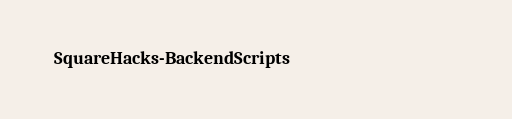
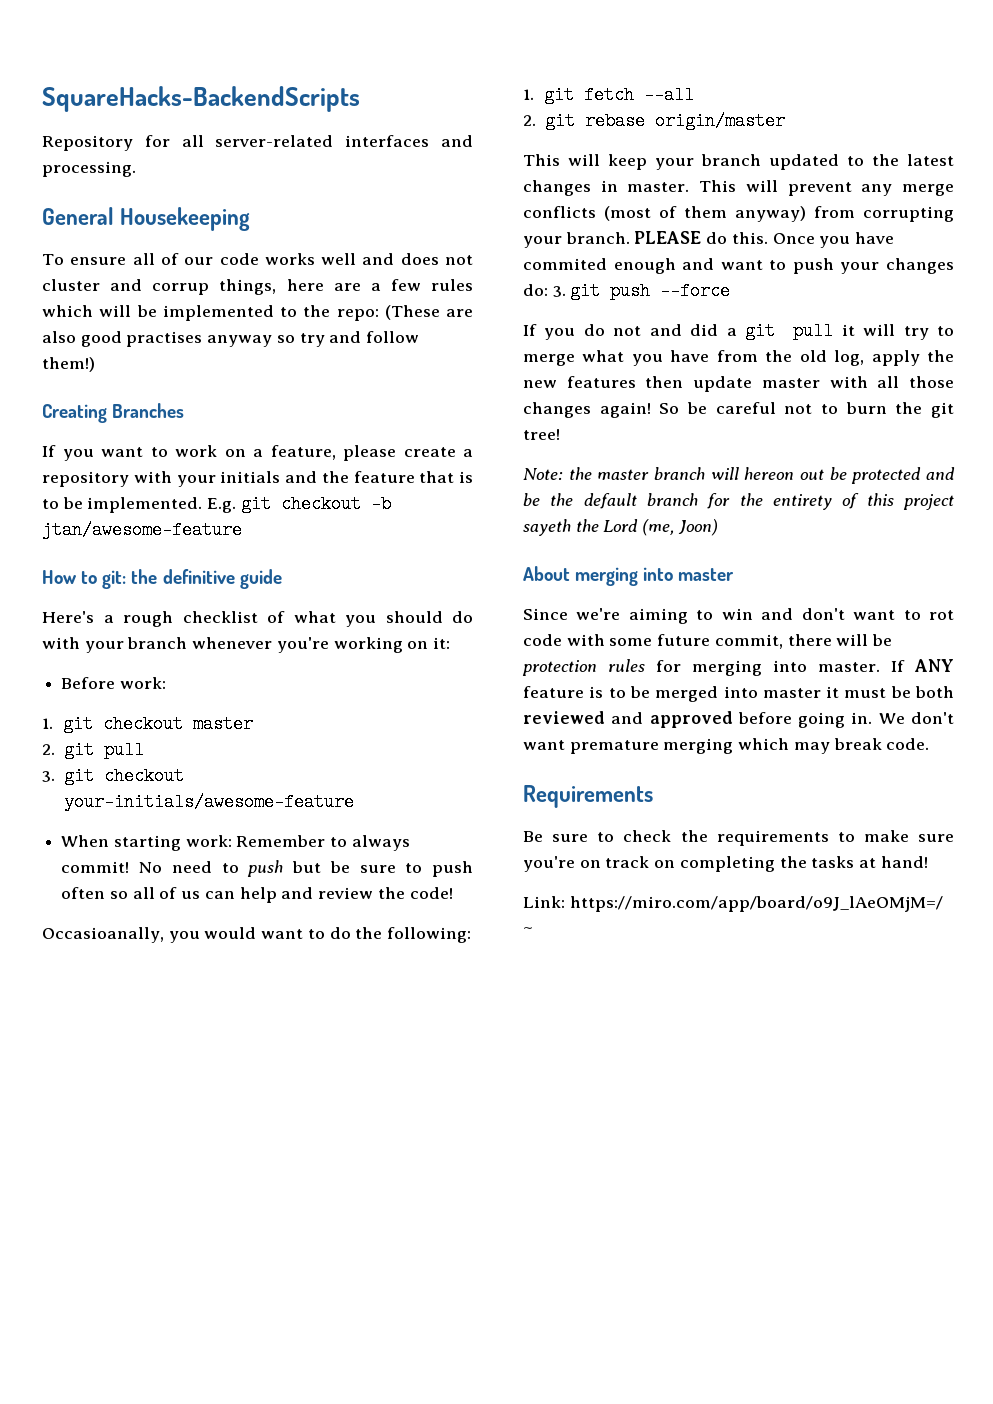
(290, 59) none -> [42,135,473,151] [42,161,136,177] [42,207,251,231] [42,253,473,265] [42,279,473,295] [42,305,473,321] [42,331,420,347] [42,357,95,372] [42,403,185,423] [42,445,473,461] [42,471,473,487] [42,495,391,513] [42,521,242,539] [42,569,282,589] [42,611,473,627] [42,637,451,653] [61,677,166,689] [42,715,254,733] [42,741,144,759] [42,767,184,785] [63,793,354,811] [61,835,410,851] [61,860,473,877] [61,887,453,903] [42,927,472,943] [523,86,695,104] [523,112,785,130] [523,154,954,170] [523,180,954,196] [523,206,954,222] [523,231,895,248] [523,258,954,274] [523,282,731,300] [523,322,954,340] [523,350,954,366] [523,376,954,392] [523,402,954,418] [523,429,560,440] [523,467,955,484] [523,493,954,510] [523,519,718,536] [523,566,735,586] [523,608,954,624] [523,634,893,649] [522,659,954,676] [523,686,954,702] [523,711,954,728] [523,738,930,754] [523,785,653,808] [523,830,954,846] [523,856,928,872] [523,896,943,912] [523,927,533,934] // Repository for all server-related interfaces and processing. // General Housekeeping // To ensure all of our code works well and does not cluster and corrup things, here are a few rules which will be implemented to the repo: (These are also good practises anyway so try and follow them!) // Creating Branches // If you want to work on a feature, please create a repository with your initials and the feature that is to be implemented. E.g. git checkout -b jtan/awesome-feature // How to git: the definitive guide // Here's a rough checklist of what you should do with your branch whenever you're working on it: // Before work: // 1. git checkout master // 2. git pull // 3. git checkout your-initials/awesome-feature // When starting work: Remember to always commit! No need to push but be sure to push often so all of us can help and review the code! // Occasioanally, you would want to do the following: // 1. git fetch --all // 2. git rebase origin/master // This will keep your branch updated to the latest changes in master. This will prevent any merge conflicts (most of them anyway) from corrupting your branch. PLEASE do this. Once you have commited enough and want to push your changes do: 3. git push --force // If you do not and did a git pull it will try to merge what you have from the old log, apply the new features then update master with all those changes again! So be careful not to burn the git tree! // Note: the master branch will hereon out be protected and be the default branch for the entirety of this project sayeth the Lord (me, Joon) // About merging into master // Since we're aiming to win and don't want to rot code with some future commit, there will be protection rules for merging into master. If ANY feature is to be merged into master it must be both reviewed and approved before going in. We don't want premature merging which may break code. // Requirements // Be sure to check the requirements to make sure you're on track on completing the tasks at hand! // Link: https://miro.com/app/board/o9J_lAeOMjM=/ ~

